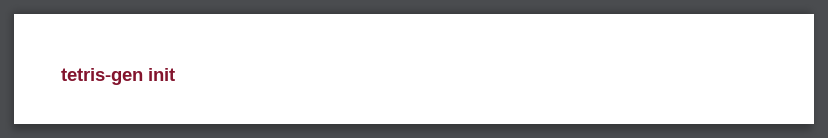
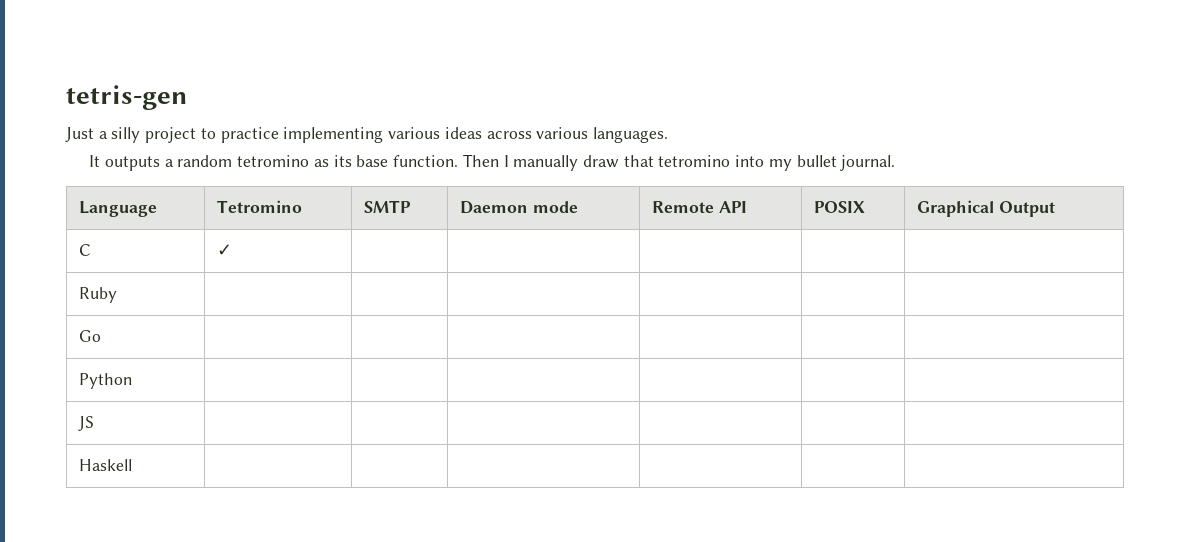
[148,68,175,81] init -> [65,127,668,143] [89,154,896,171] [78,201,157,217] [216,200,302,213] [363,200,411,213] [459,201,578,214] [651,201,747,213] [813,201,865,213] [916,200,1055,217] [78,244,91,256] [216,244,232,256] [78,287,117,303] [78,330,101,342] [78,373,132,389] [77,416,94,431] [78,459,132,471] // Just a silly project to practice implementing various ideas across various languages. // It outputs a random tetromino as its base function. Then I manually draw that tetromino into my bullet journal. // Language | Tetromino | SMTP | Daemon mode | Remote API | POSIX | Graphical Output // C | ✓ | | | | | // Ruby | | | | | | // Go | | | | | | // Python | | | | | | // JS | | | | | | // Haskell | | | | | |

